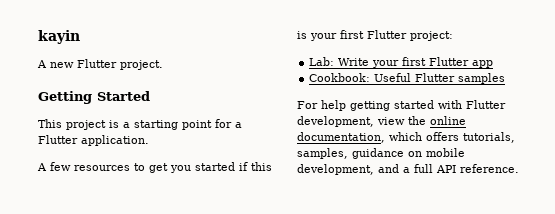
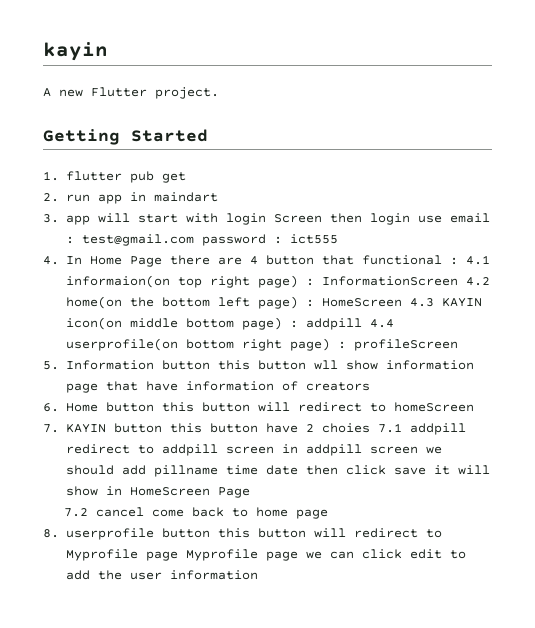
[38,119,242,130] [38,135,149,146] [37,162,272,173] [297,30,453,41] [309,57,494,68] [309,73,506,84] [297,100,506,111] [297,116,466,127] [297,132,515,143] [297,148,465,159] [297,164,519,175] This project is a starting point for a Flutter application. // A few resources to get you started if this is your first Flutter project: // Lab: Write your first Flutter app // Cookbook: Useful Flutter samples // For help getting started with Flutter development, view the online documentation, which offers tutorials, samples, guidance on mobile development, and a full API reference. -> [43,171,186,183] [43,192,218,204] [43,213,490,225] [65,234,338,246] [43,255,490,267] [65,275,490,288] [65,296,482,309] [65,317,394,330] [65,338,458,351] [43,360,474,370] [65,381,370,393] [43,402,474,412] [43,423,466,435] [65,444,442,456] [65,465,490,477] [65,486,250,498] [63,507,328,519] [43,528,442,540] [65,549,466,561] [65,570,258,580] 1. flutter pub get // 2. run app in maindart // 3. app will start with login Screen then login use email : test@gmail.com password : ict555 // 4. In Home Page there are 4 button that functional : 4.1 informaion(on top right page) : InformationScreen 4.2 home(on the bottom left page) : HomeScreen 4.3 KAYIN icon(on middle bottom page) : addpill 4.4 userprofile(on bottom right page) : profileScreen // 5. Information button this button wll show information page that have information of creators // 6. Home button this button will redirect to homeScreen // 7. KAYIN button this button have 2 choies 7.1 addpill redirect to addpill screen in addpill screen we should add pillname time date then click save it will show in HomeScreen Page // 7.2 cancel come back to home page // 8. userprofile button this button will redirect to Myprofile page Myprofile page we can click edit to add the user information

